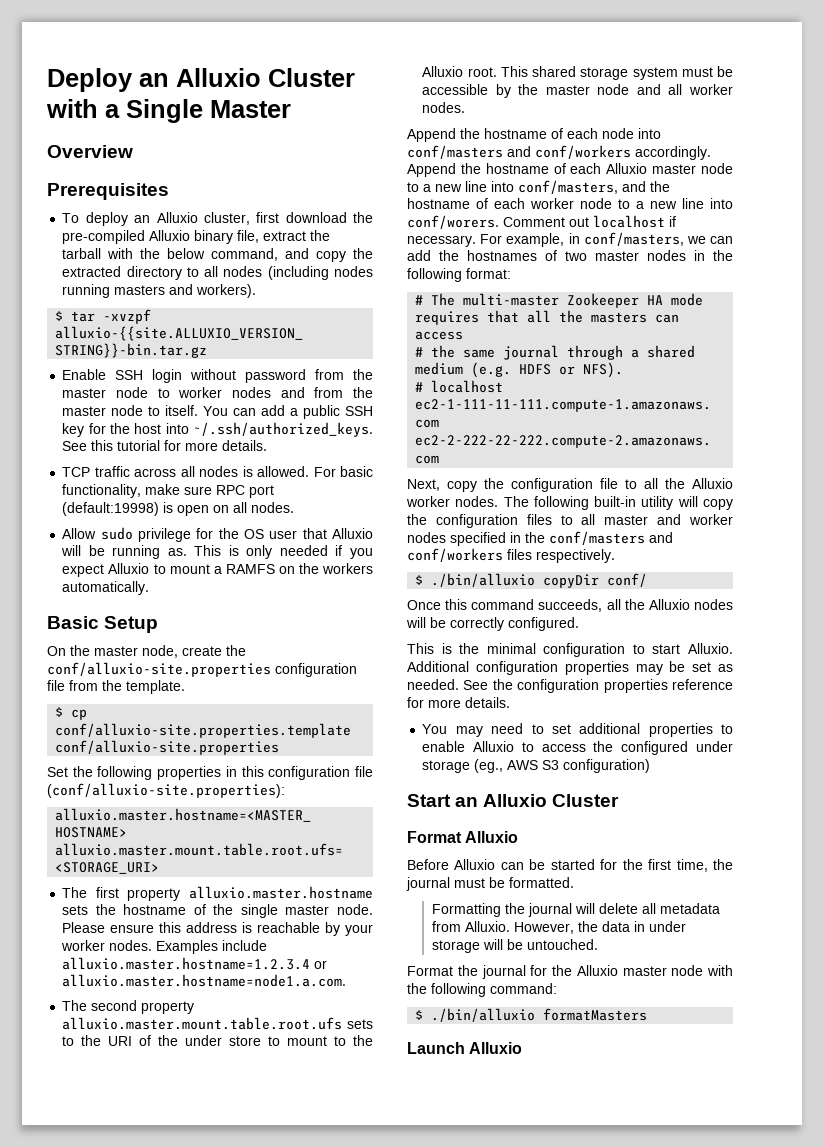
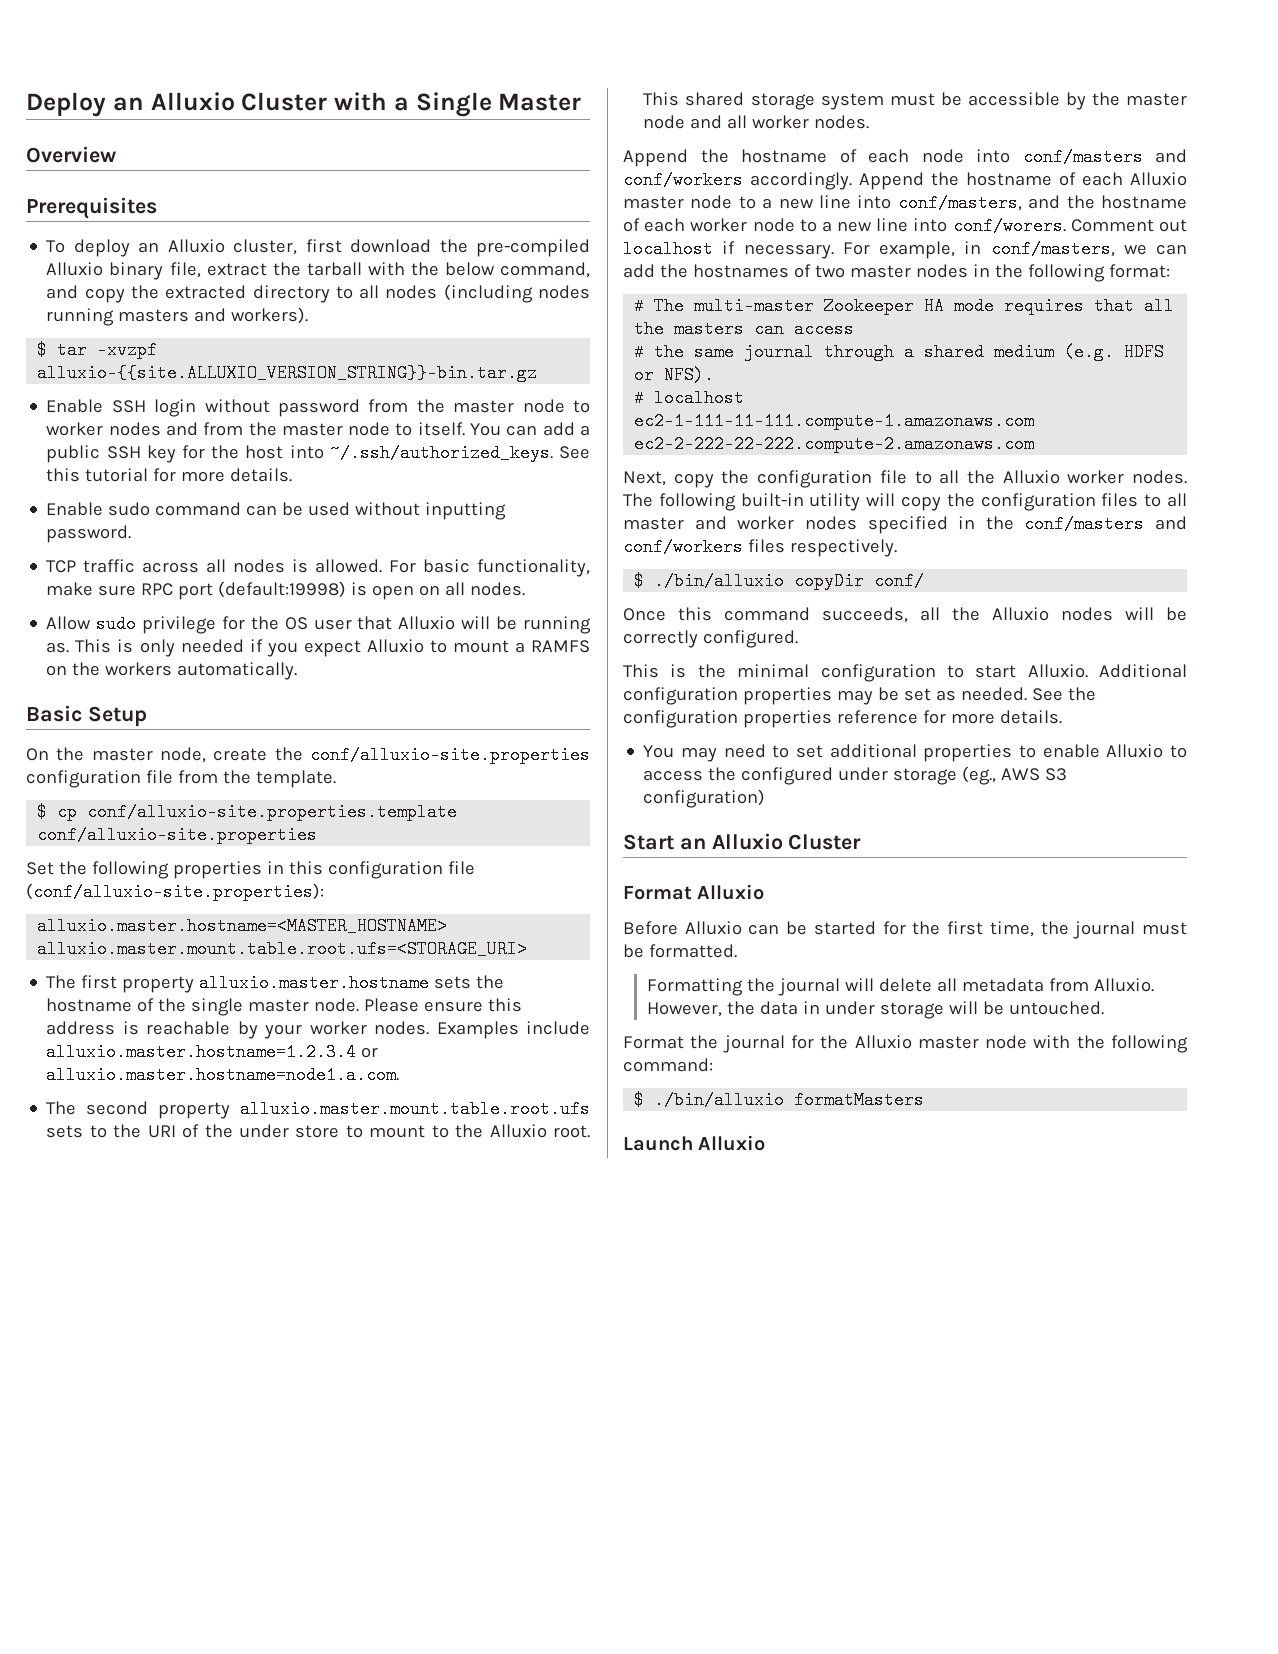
(268, 445) none -> [46,502,507,520] [46,525,132,543] // Enable sudo command can be used without inputting password.

